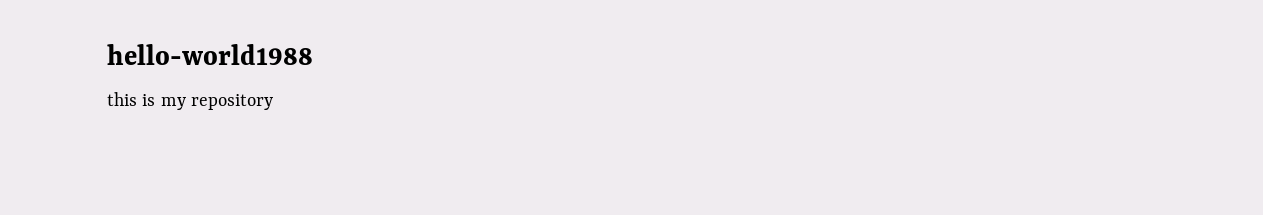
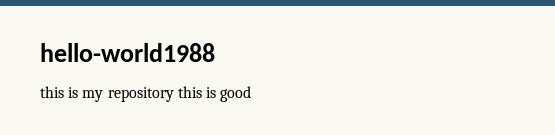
(274, 102) none -> [177,86,252,102] this is good

